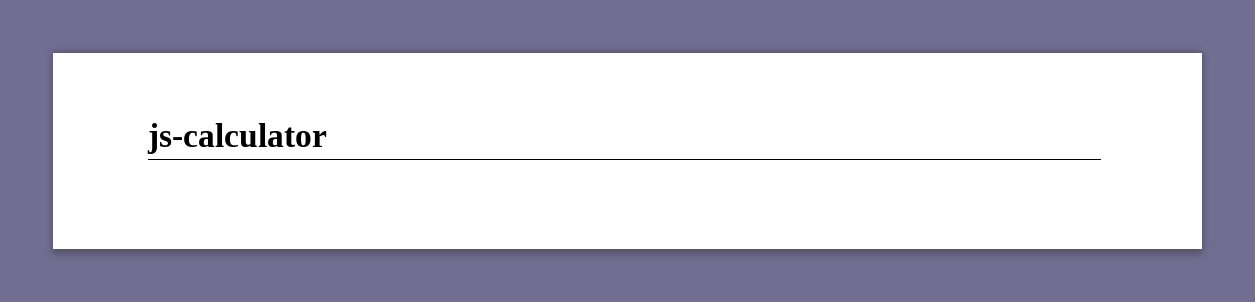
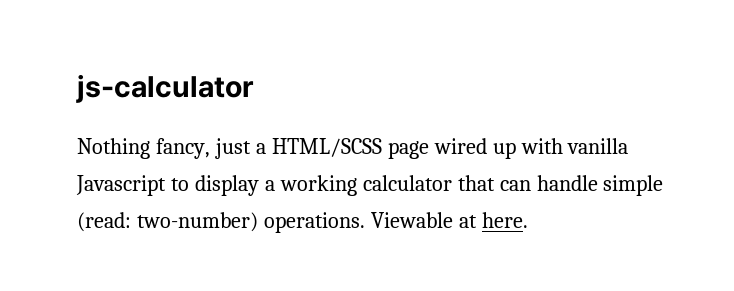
(327, 138) none -> [77,138,629,159] [76,175,664,196] [77,212,528,233] // Nothing fancy, just a HTML/SCSS page wired up with vanilla Javascript to display a working calculator that can handle simple (read: two-number) operations. Viewable at here.

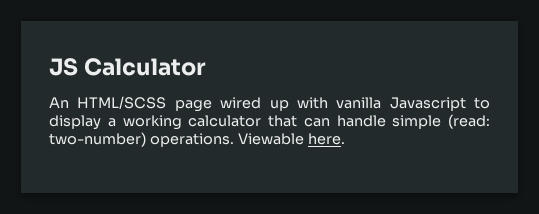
[76,74,254,103] [77,138,266,159] js-calculator // Nothing fancy, just a -> [49,58,207,76] [49,97,69,108] JS Calculator // An
[458,215,477,228] at -> (304, 139) none

